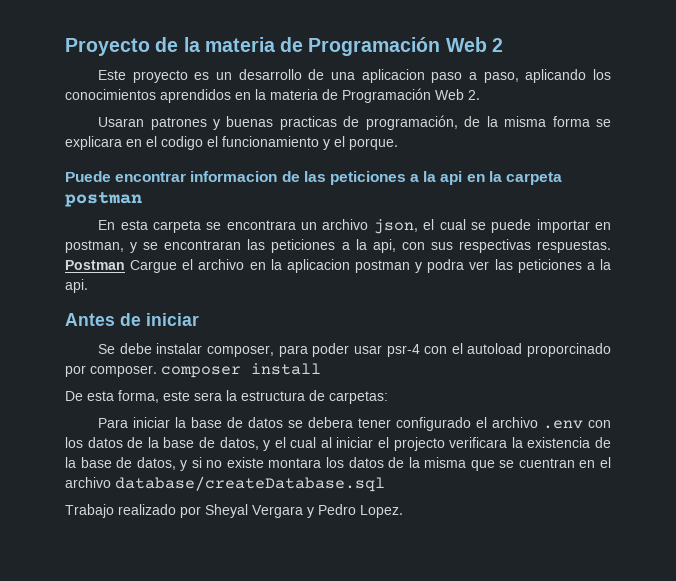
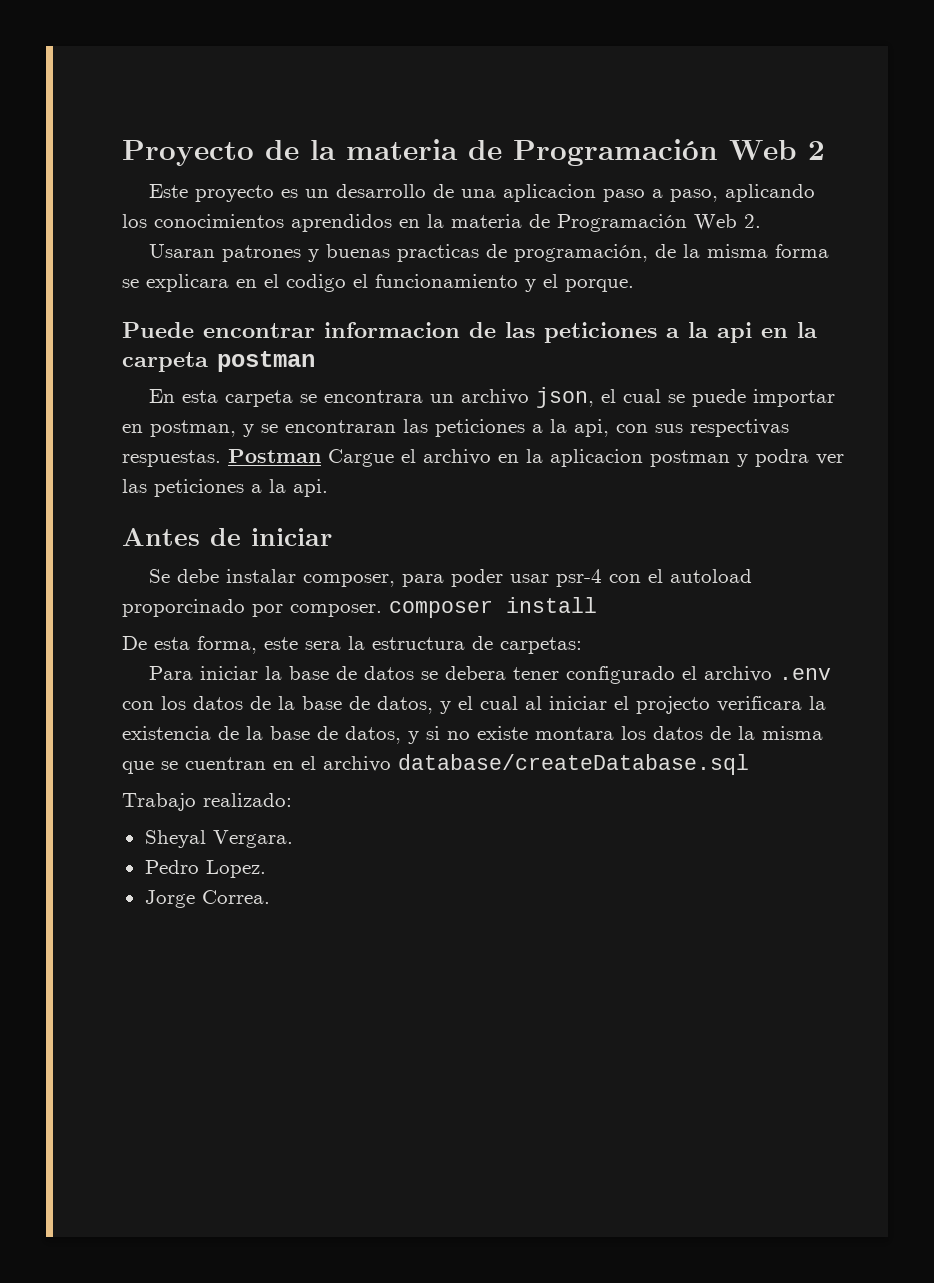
[118,504,314,518] realizado por Sheyal Vergara y -> [203,793,292,807] [144,830,293,848] realizado: // Sheyal Vergara. //
(403, 511) none -> [144,890,270,908] // Jorge Correa.

